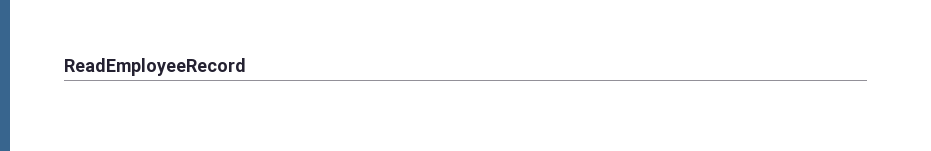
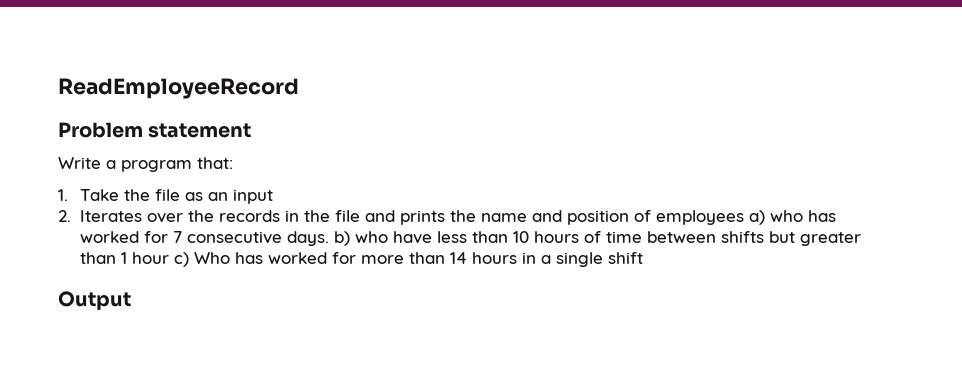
(246, 67) none -> [58,122,252,138] [58,157,233,172] [58,189,274,204] [58,210,837,225] [80,231,862,246] [80,252,644,267] [58,291,131,310] // Problem statement // Write a program that: // 1. Take the file as an input // 2. Iterates over the records in the file and prints the name and position of employees a) who has worked for 7 consecutive days. b) who have less than 10 hours of time between shifts but greater than 1 hour c) Who has worked for more than 14 hours in a single shift // Output

